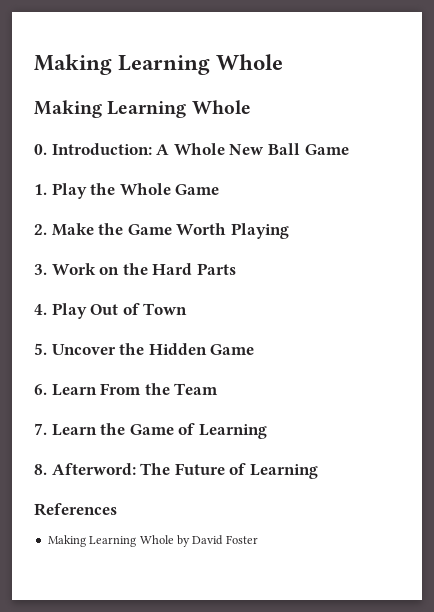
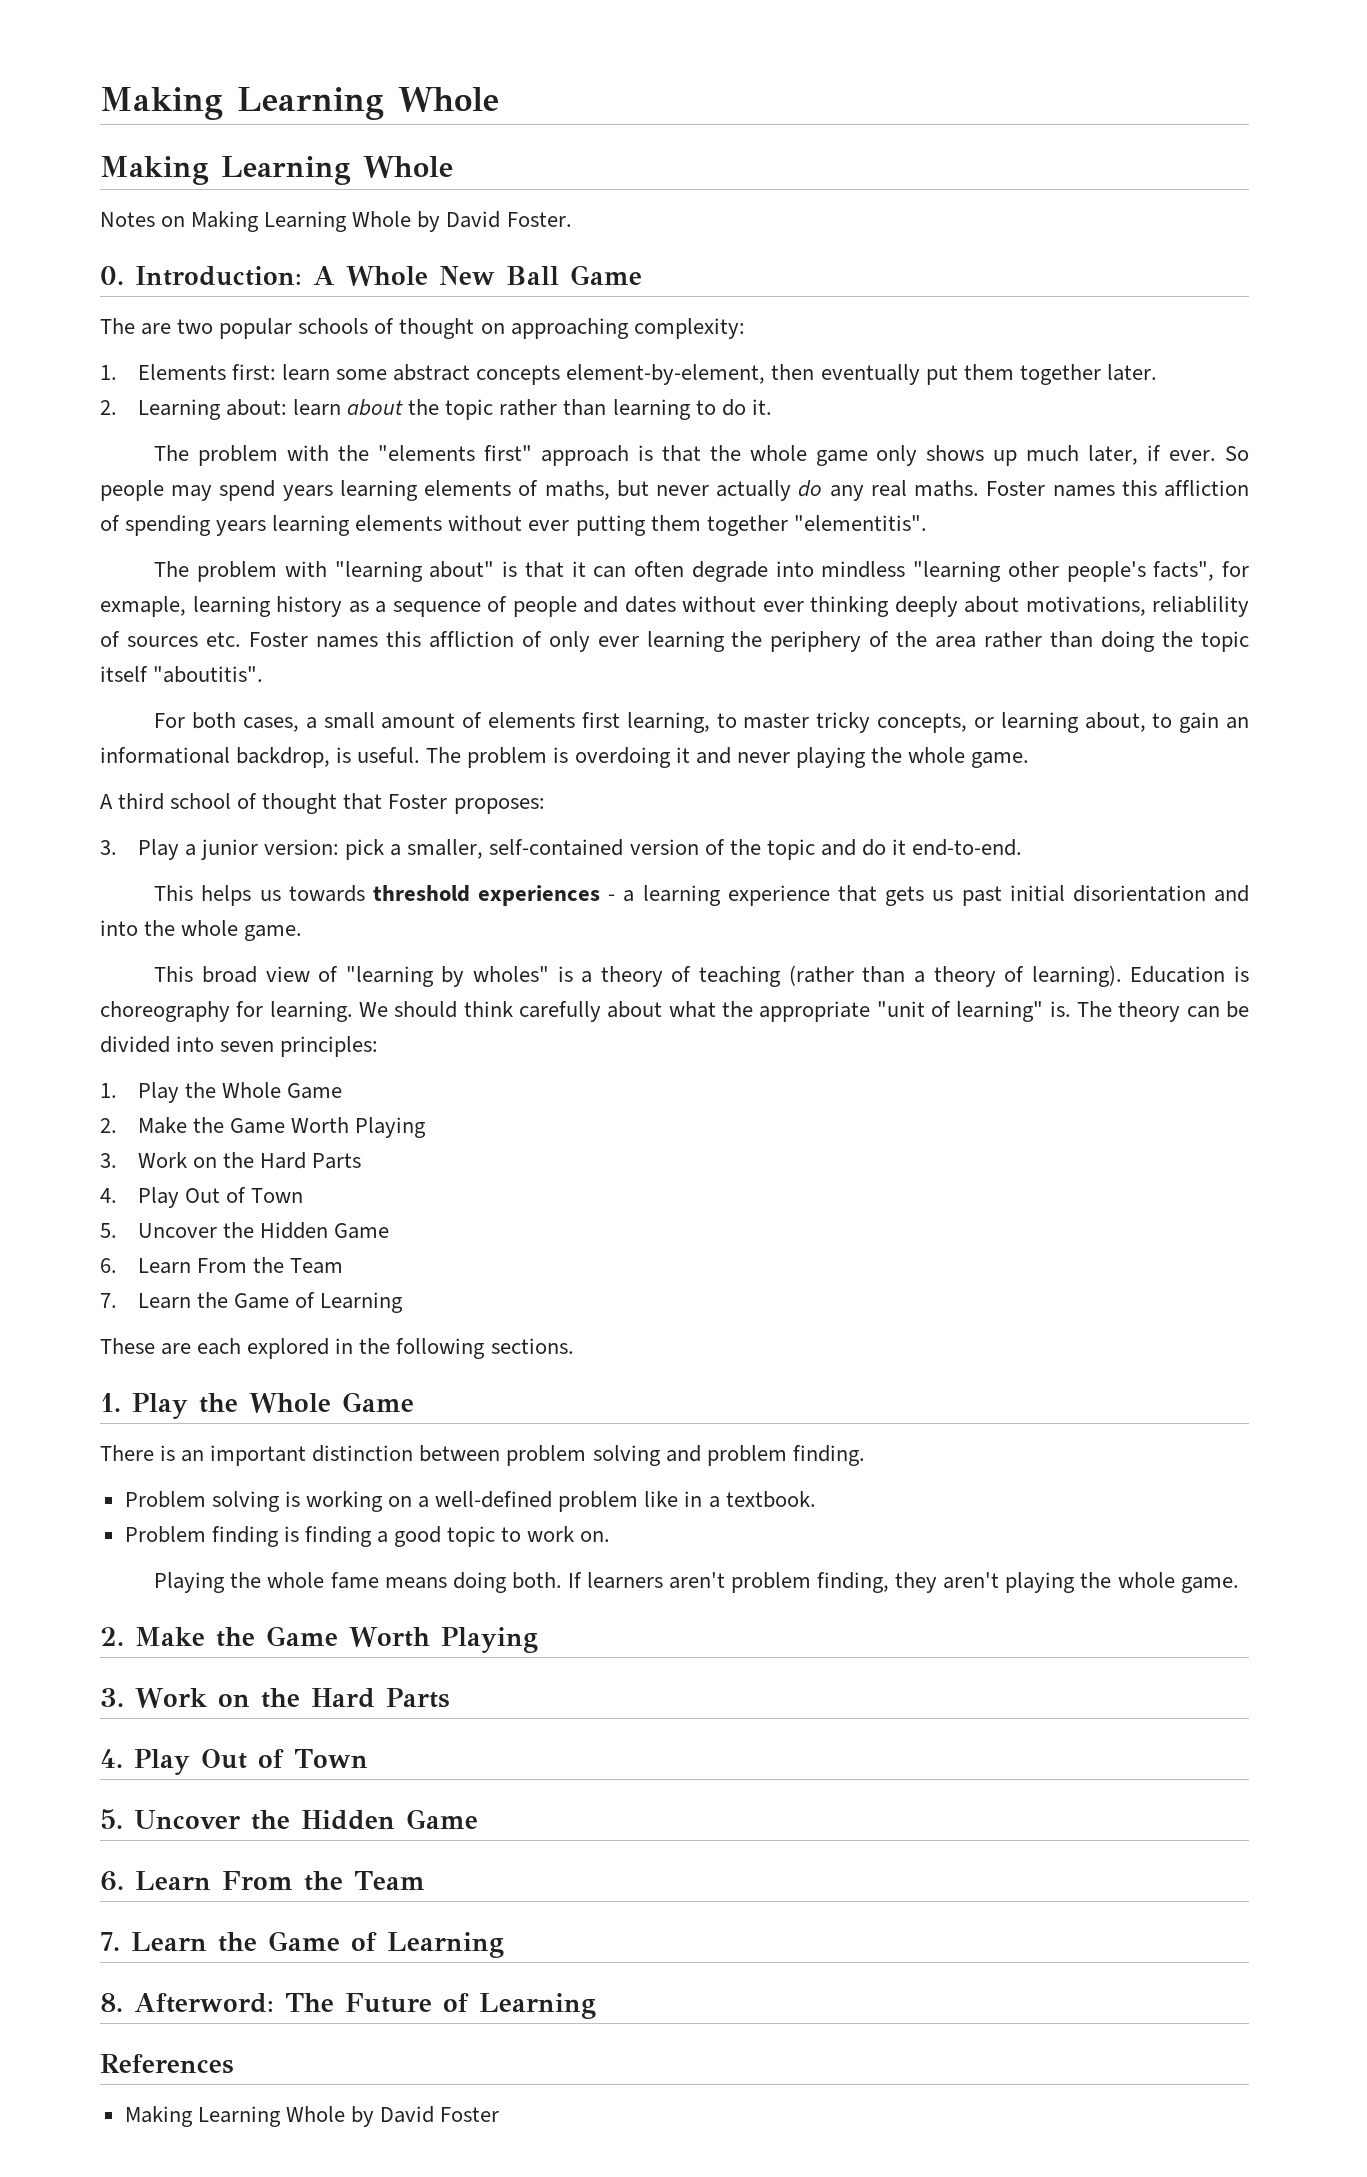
(251, 107) none -> [100,211,572,232] // Notes on Making Learning Whole by David Foster.
[34,183,220,199] // 1. Play the Whole Game -> [100,318,745,339] [100,364,1157,385] [100,399,772,420] [154,445,1249,466] [100,480,1249,501] [100,515,927,536] [154,561,1249,582] [100,596,1249,617] [100,631,1250,652] [100,666,264,683] [154,712,1250,733] [100,747,1030,768] [100,793,545,814] [100,839,1023,860] [154,885,1249,906] [100,920,303,941] [154,965,1249,987] [100,1001,1249,1022] [100,1036,379,1057] [100,1082,343,1103] [100,1117,427,1138] [100,1152,362,1169] [100,1187,304,1208] [100,1222,390,1239] [100,1257,344,1274] [100,1292,404,1313] [100,1338,574,1359] [100,1392,414,1419] [100,1445,865,1466] [124,1491,816,1512] [124,1526,611,1547] [154,1572,1239,1593] // The are two popular schools of thought on approaching complexity: // 1. Elements first: learn some abstract concepts element-by-element, then eventually put them together later. // 2. Learning about: learn about the topic rather than learning to do it. // The problem with the "elements first" approach is that the whole game only shows up much later, if ever. So people may spend years learning elements of maths, but never actually do any real maths. Foster names this affliction of spending years learning elements without ever putting them together "elementitis". // The problem with "learning about" is that it can often degrade into mindless "learning other people's facts", for exmaple, learning history as a sequence of people and dates without ever thinking deeply about motivations, reliablility of sources etc. Foster names this affliction of only ever learning the periphery of the area rather than doing the topic itself "aboutitis". // For both cases, a small amount of elements first learning, to master tricky concepts, or learning about, to gain an informational backdrop, is useful. The problem is overdoing it and never playing the whole game. // A third school of thought that Foster proposes: // 3. Play a junior version: pick a smaller, self-contained version of the topic and do it end-to-end. // This helps us towards threshold experiences - a learning experience that gets us past initial disorientation and into the whole game. // This broad view of "learning by wholes" is a theory of teaching (rather than a theory of learning). Education is choreography for learning. We should think carefully about what the appropriate "unit of learning" is. The theory can be divided into seven principles: // 1. Play the Whole Game // 2. Make the Game Worth Playing // 3. Work on the Hard Parts // 4. Play Out of Town // 5. Uncover the Hidden Game // 6. Learn From the Team // 7. Learn the Game of Learning // These are each explored in the following sections. // 1. Play the Whole Game // There is an important distinction between problem solving and problem finding. // Problem solving is working on a well-defined problem like in a textbook. // Problem finding is finding a good topic to work on. // Playing the whole fame means doing both. If learners aren't problem finding, they aren't playing the whole game.

